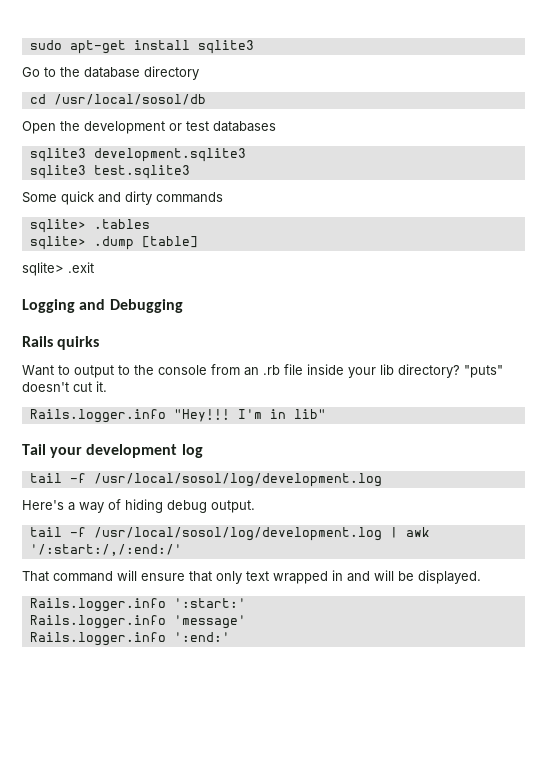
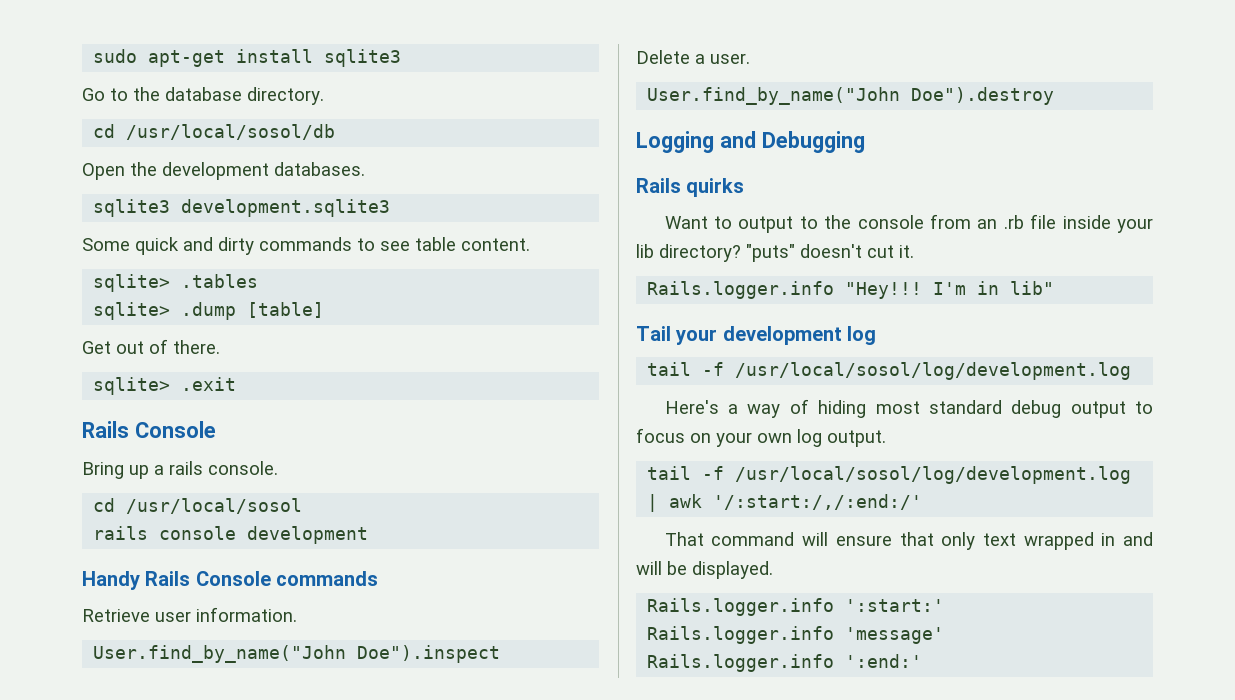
[144,66,199,80] directory -> [247,87,324,105] directory.
[169,121,276,132] or test databases -> [274,162,365,176] databases.
[29,165,190,179] // sqlite3 test.sqlite3 -> (391, 208) none
(223, 197) none -> [357,237,530,251] to see table content.
[22,262,94,276] sqlite> .exit -> [82,339,220,354] [93,377,237,395] [82,421,216,438] [82,461,278,479] [93,498,303,514] [93,526,369,544] [82,571,379,590] [82,607,297,622] [93,645,501,663] [636,50,750,64] [647,87,1055,105] Get out of there. // sqlite> .exit // Rails Console // Bring up a rails console. // cd /usr/local/sosol // rails console development // Handy Rails Console commands // Retrieve user information. // User.find_by_name("John Doe").inspect // Delete a user. // User.find_by_name("John Doe").destroy
[167,500,207,513] debug -> [875,400,1153,418] [636,428,822,447] most standard debug output to focus on your own log

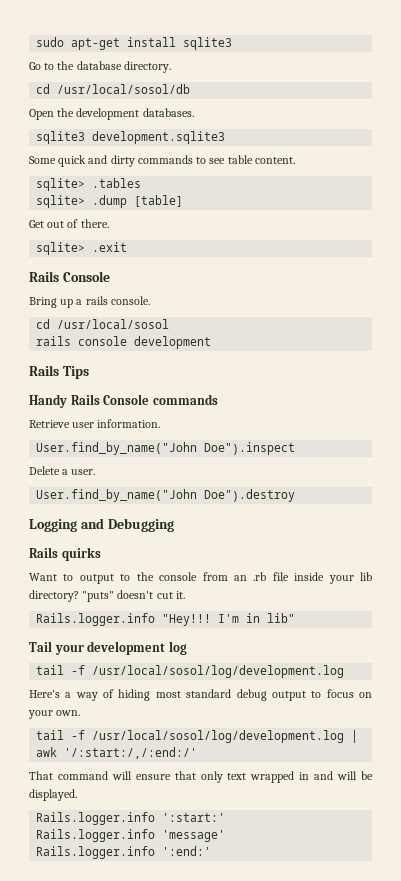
(369, 535) none -> [29,365,89,379] // Rails Tips
[757,429,886,447] own log output. -> [56,710,81,716] own.

